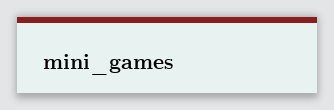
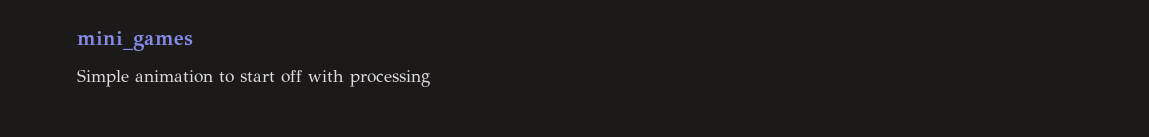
(174, 64) none -> [77,69,430,87] // Simple animation to start off with processing

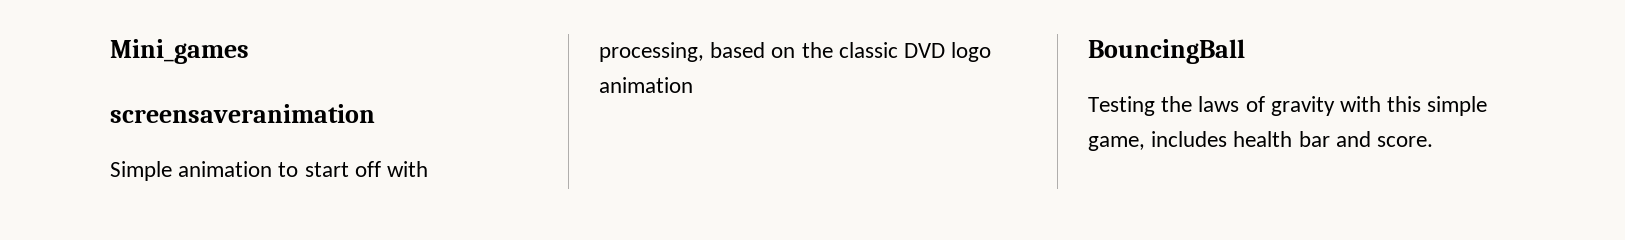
[77,31,193,51] mini_games -> [110,39,249,64] [110,104,375,123] Mini_games // screensaveranimation
[350,70,430,87] processing -> [599,42,992,62] [599,77,693,93] [1088,39,1245,64] [1088,96,1488,116] [1088,131,1434,151] processing, based on the classic DVD logo animation // BouncingBall // Testing the laws of gravity with this simple game, includes health bar and score.

